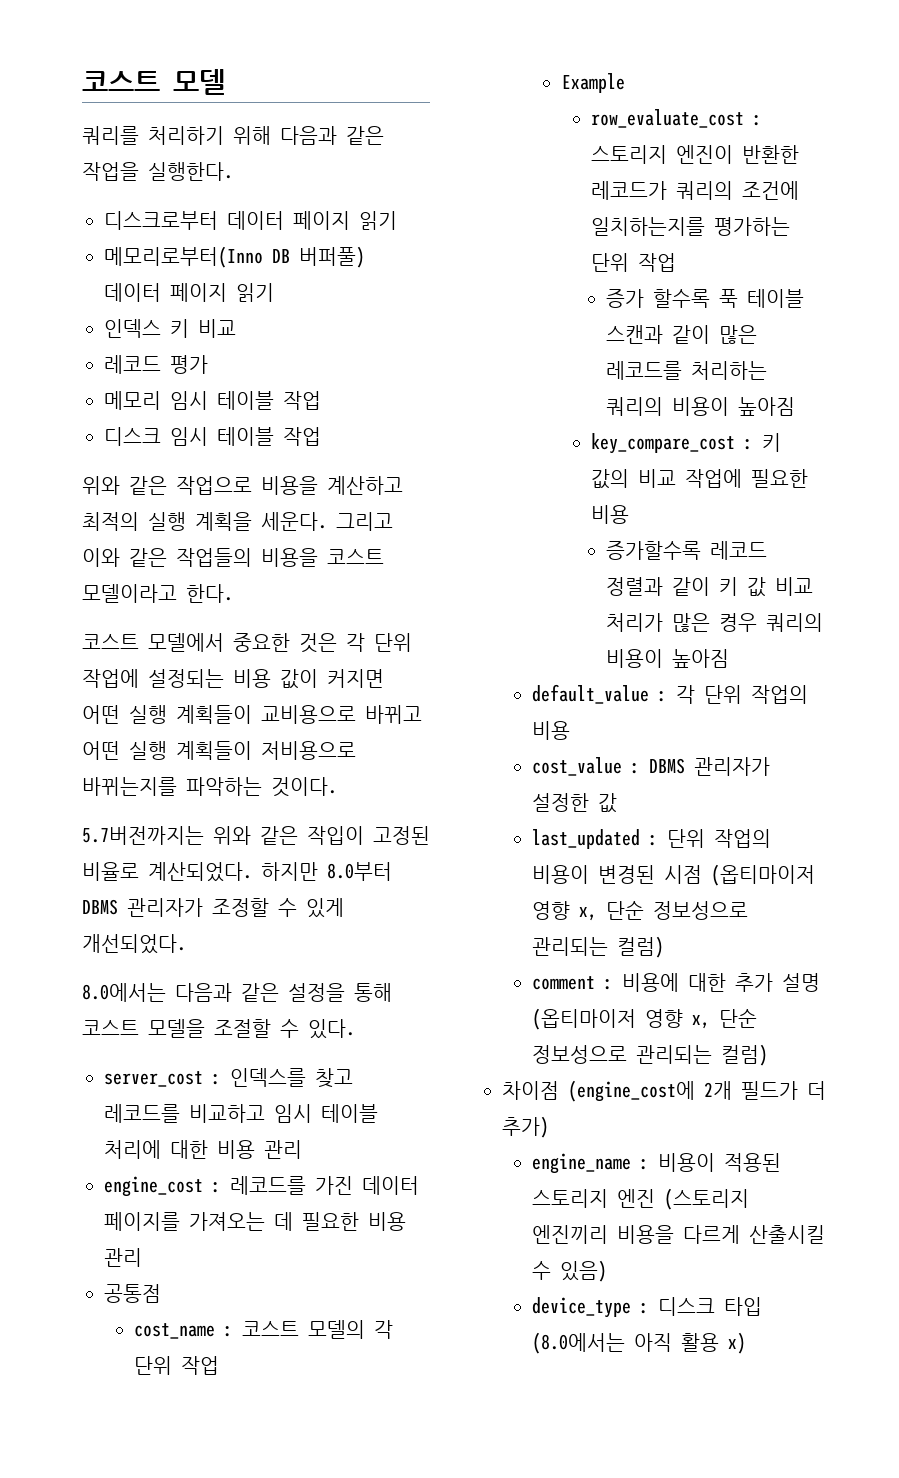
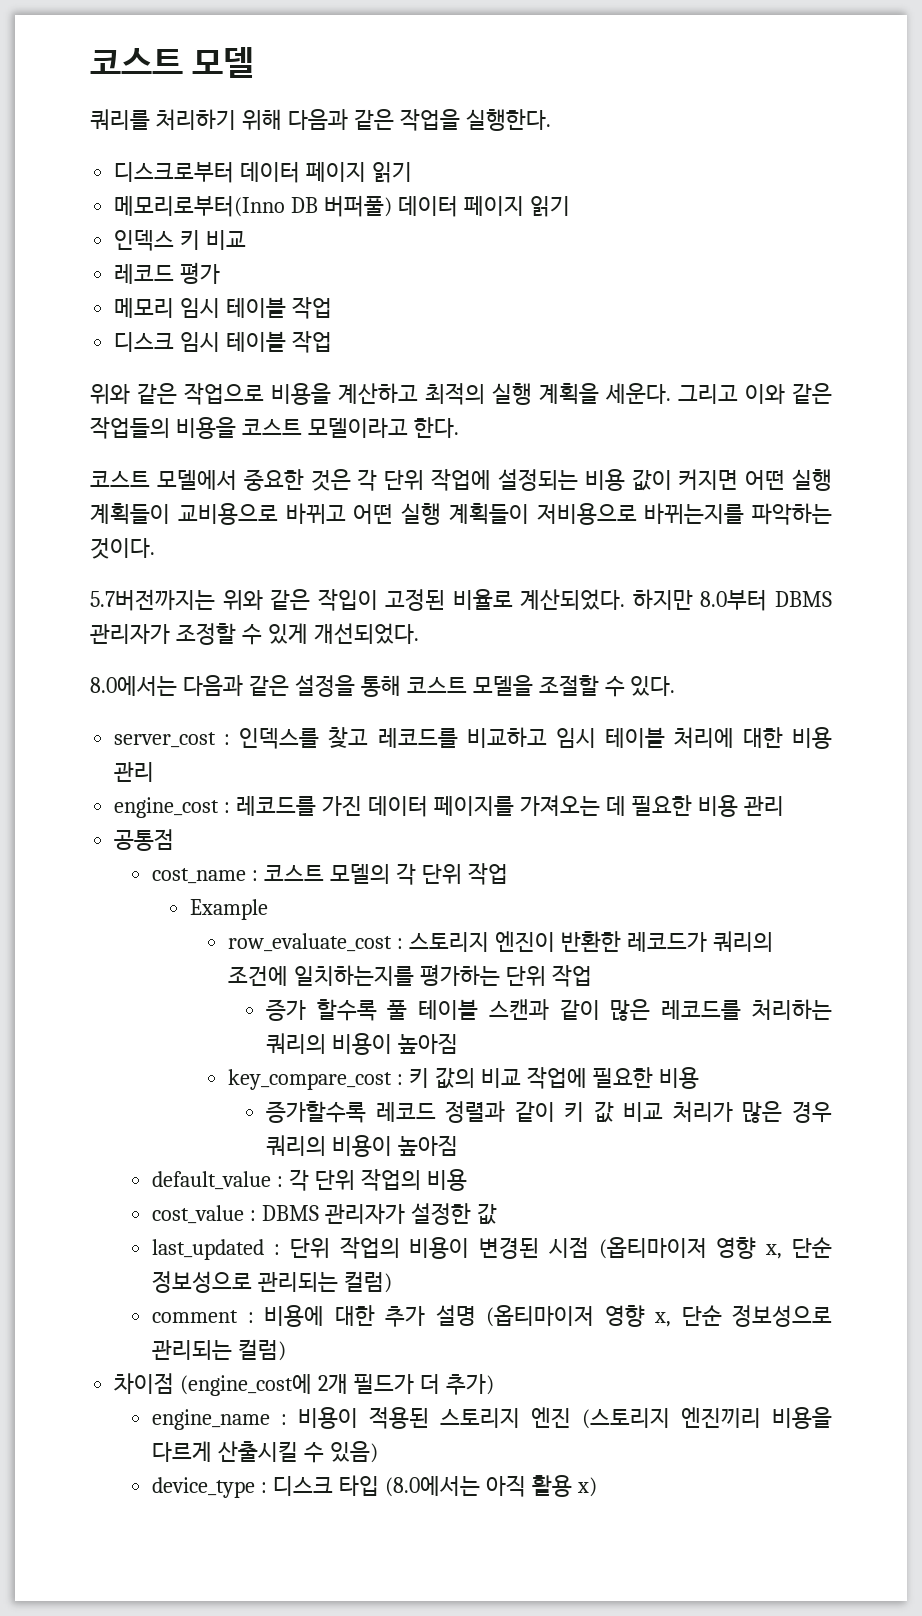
[719,289,739,308] 푹 -> [387,1000,408,1020] 풀
[719,613,758,632] 켱우 -> [792,1101,833,1123] 경우

